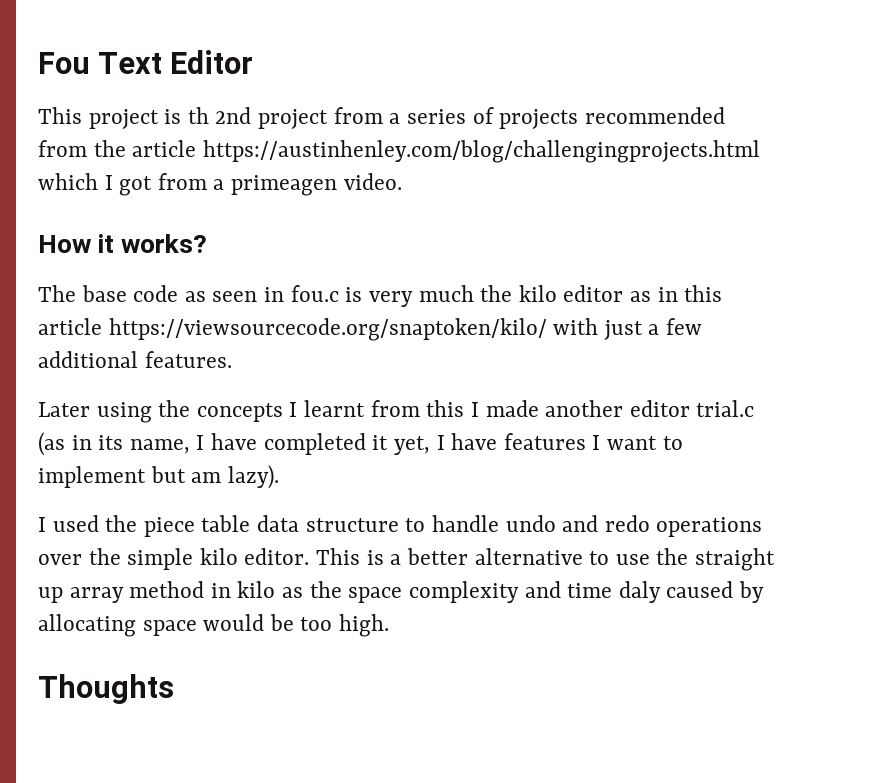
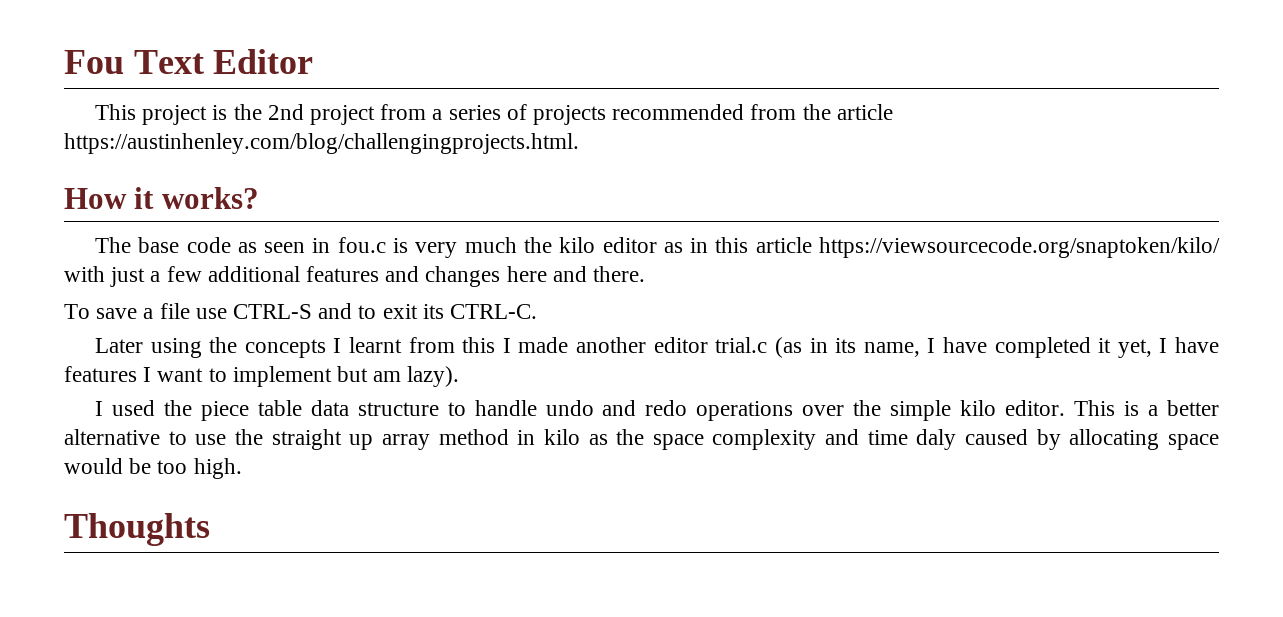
[187,107,209,124] th -> [233,104,262,120] the
[202,140,760,163] [38,173,402,196] https://austinhenley.com/blog/challengingprojects.html which I got from a primeagen video. -> [64,133,579,154] https://austinhenley.com/blog/challengingprojects.html.
[144,351,232,368] features. -> [306,266,646,287] [64,303,538,319] features and changes here and there. // To save a file use CTRL-S and to exit its CTRL-C.

